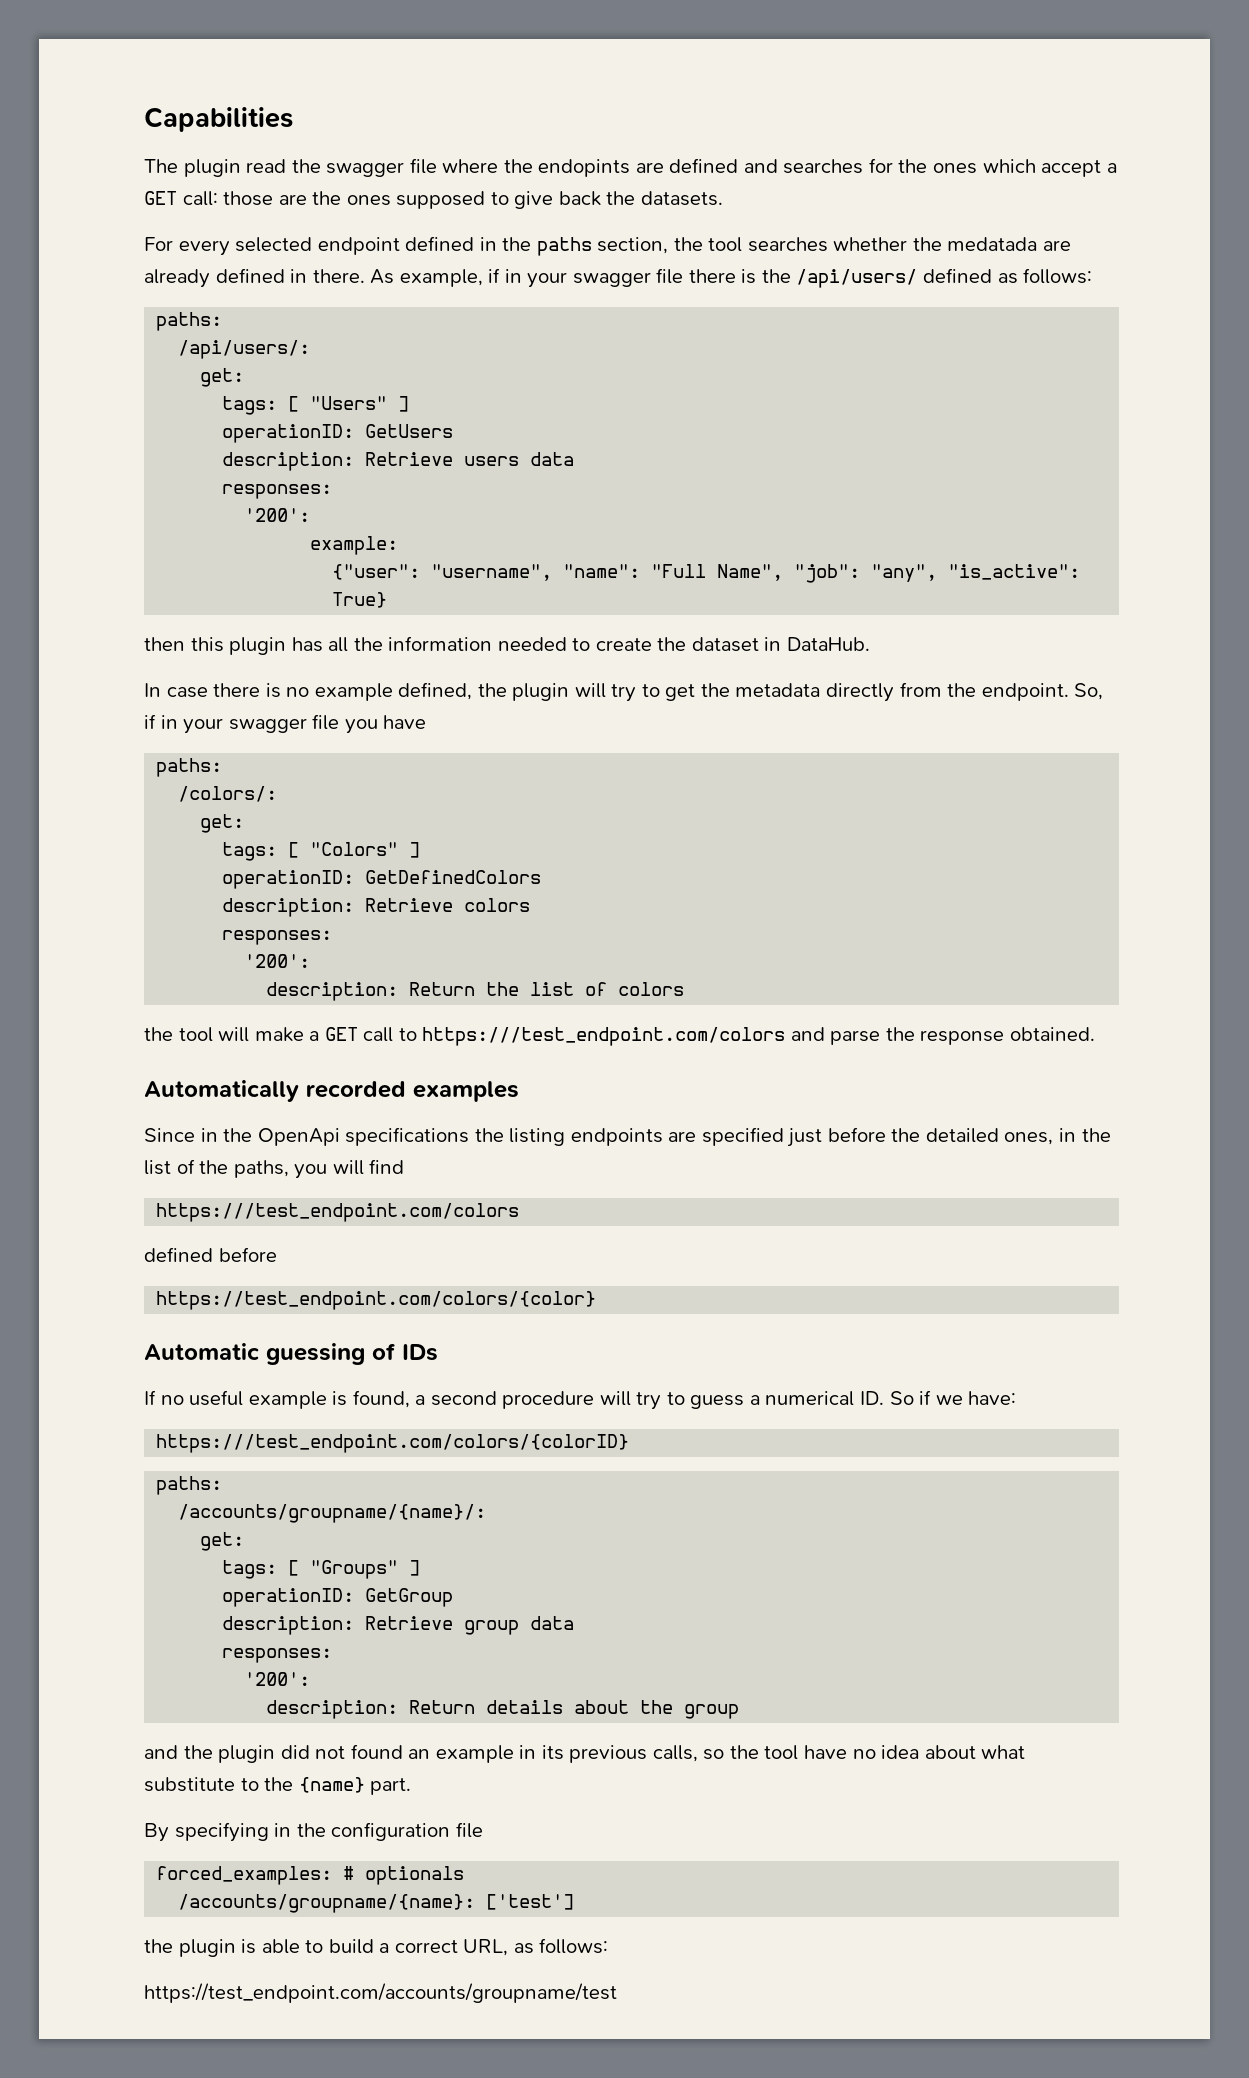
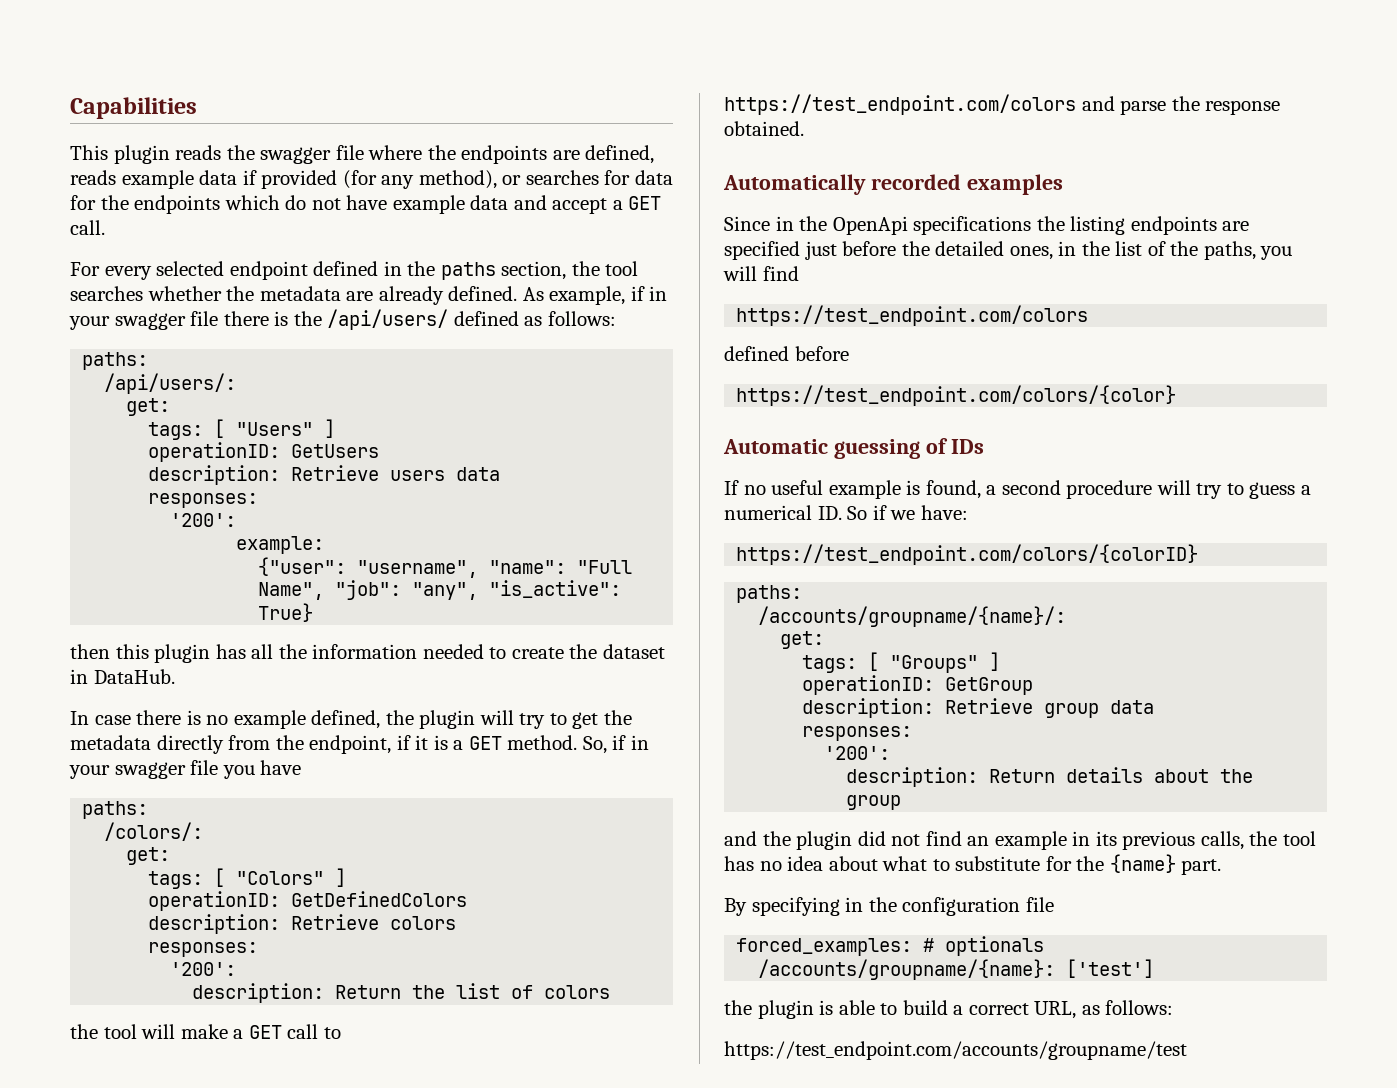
[144,159,287,177] The plugin read -> [70,145,222,164] This plugin reads
[538,158,1117,177] [144,191,723,209] endopints are defined and searches for the ones which accept a GET call: those are the ones supposed to give back the datasets. -> [461,145,655,164] [70,170,673,189] [70,195,662,214] [70,220,105,235] endpoints are defined, reads example data if provided (for any method), or searches for data for the endpoints which do not have example data and accept a GET call.
[947,237,1038,251] medatada -> [259,286,341,301] metadata
[215,268,365,283] defined in there. -> [448,286,518,301] defined.
[981,683,1069,701] endpoint. -> [309,735,578,754] endpoint, if it is a GET method.
[422,1027,786,1046] https:///test_endpoint.com/colors -> [724,94,1076,115] https://test_endpoint.com/colors
[156,1203,520,1222] https:///test_endpoint.com/colors -> [736,305,1089,326] https://test_endpoint.com/colors
[156,1434,630,1453] https:///test_endpoint.com/colors/{colorID} -> [736,544,1199,565] https://test_endpoint.com/colors/{colorID}
[350,1744,403,1759] found -> [925,831,962,846] find
[703,1745,848,1760] so the tool have -> [1249,831,1316,846] [724,856,754,871] the tool has
[144,1777,259,1792] substitute to -> [932,856,1072,871] to substitute for

